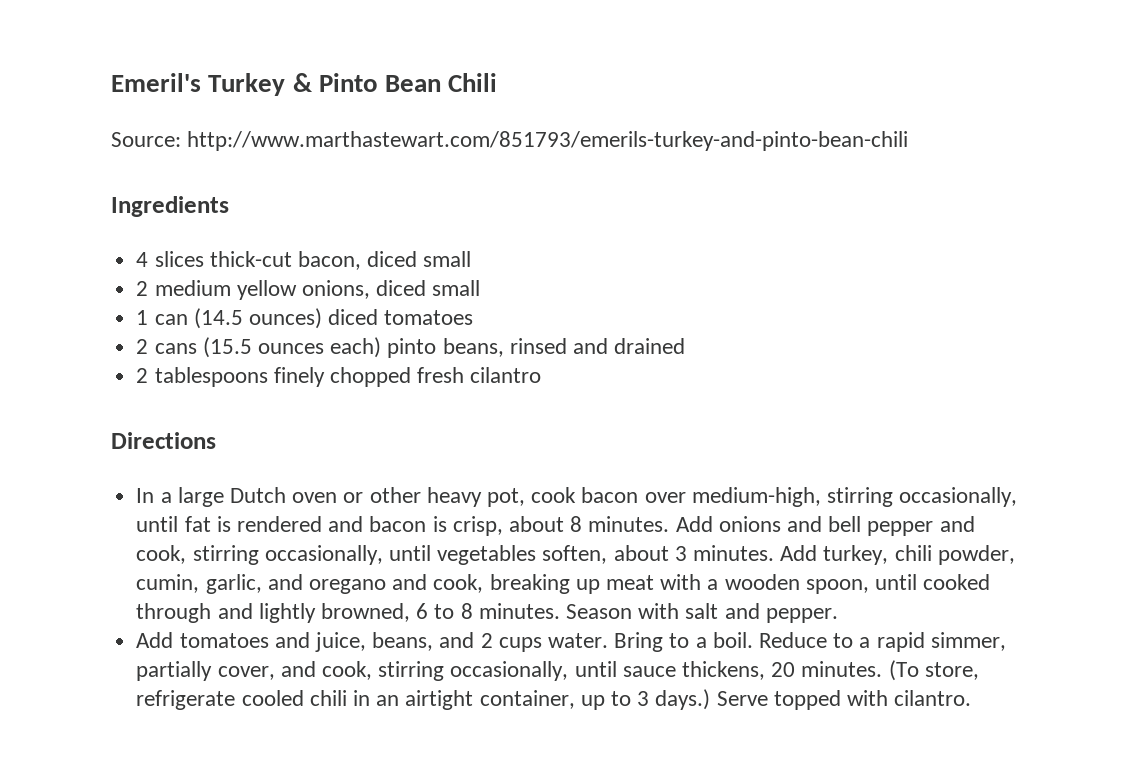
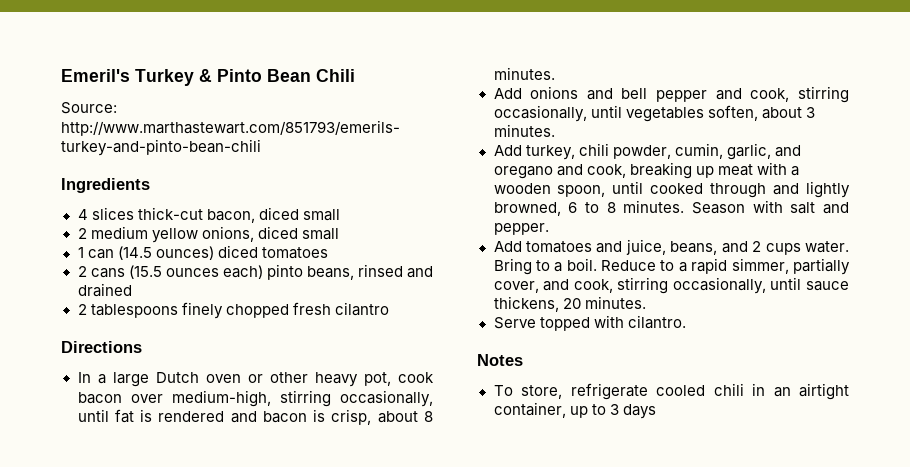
(670, 524) none -> (555, 73) //
(774, 553) none -> (555, 130) //
[888,660,919,681] (To -> [493,315,686,331] [477,354,523,366] [493,385,513,396] // Serve topped with cilantro. // Notes // To
[655,689,972,710] days.) Serve topped with cilantro. -> [622,404,656,419] days

